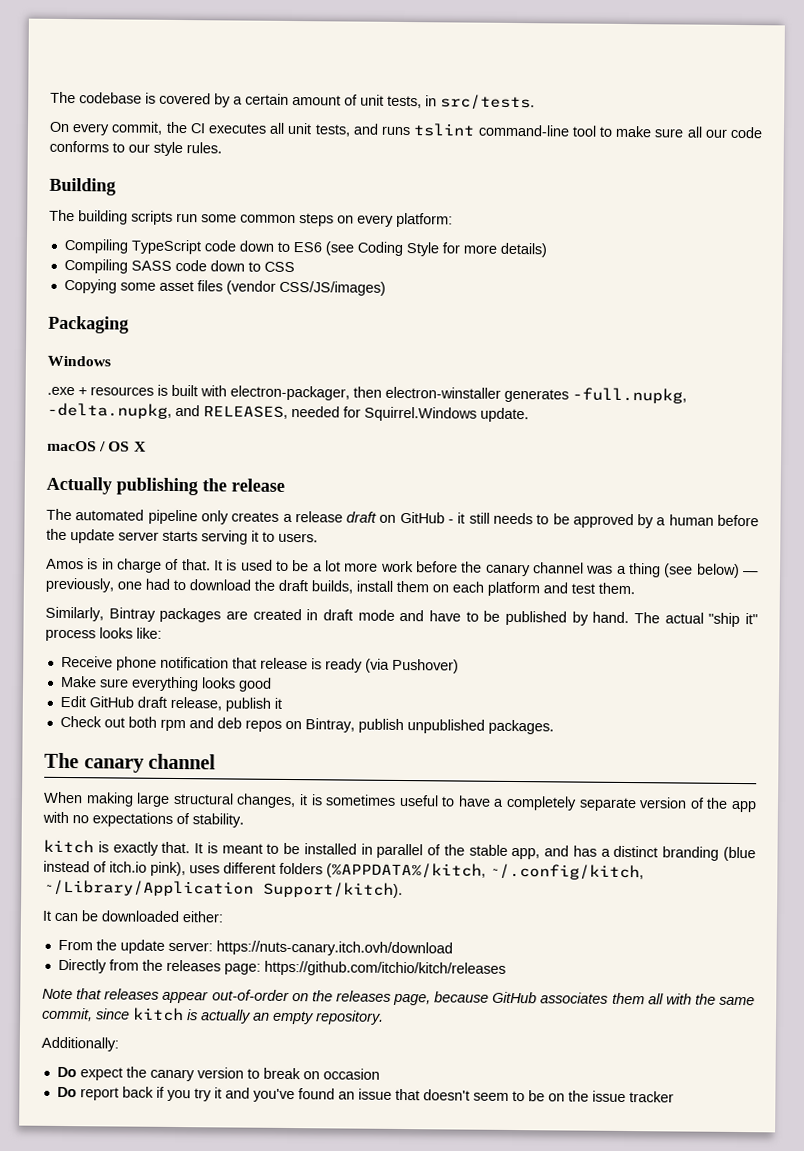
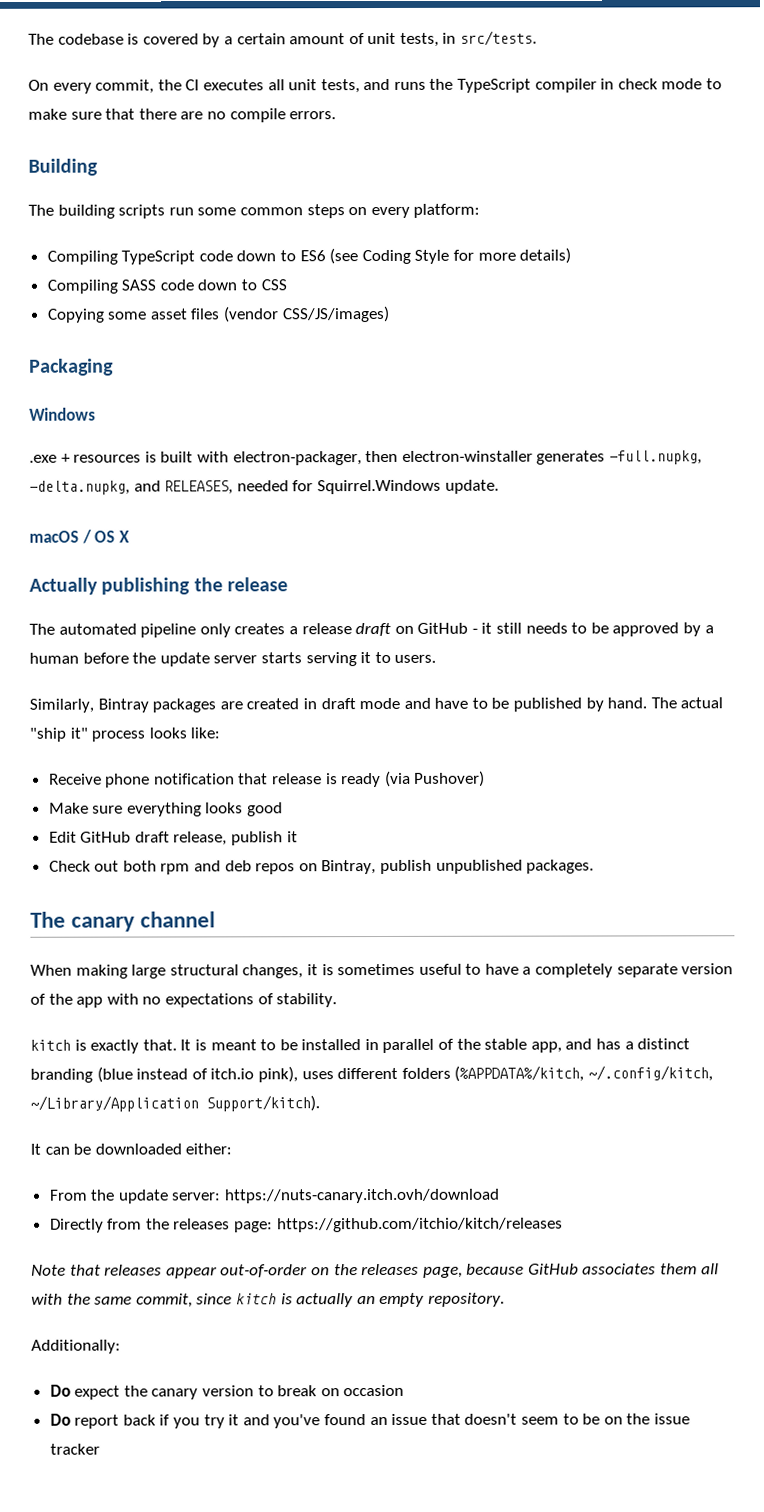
[413,123,764,139] [49,140,222,157] tslint command-line tool to make sure all our code conforms to our style rules. -> [429,78,723,93] [28,108,337,123] the TypeScript compiler in check mode to make sure that there are no compile errors.
[46,558,760,578] [45,577,635,597] // Amos is in charge of that. It is used to be a lot more work before the canary channel was a thing (see below) — previously, one had to download the draft builds, install them on each platform and test them. -> (437, 658) none

